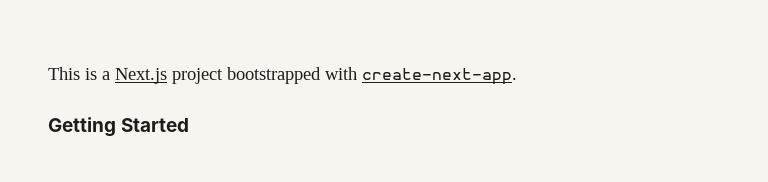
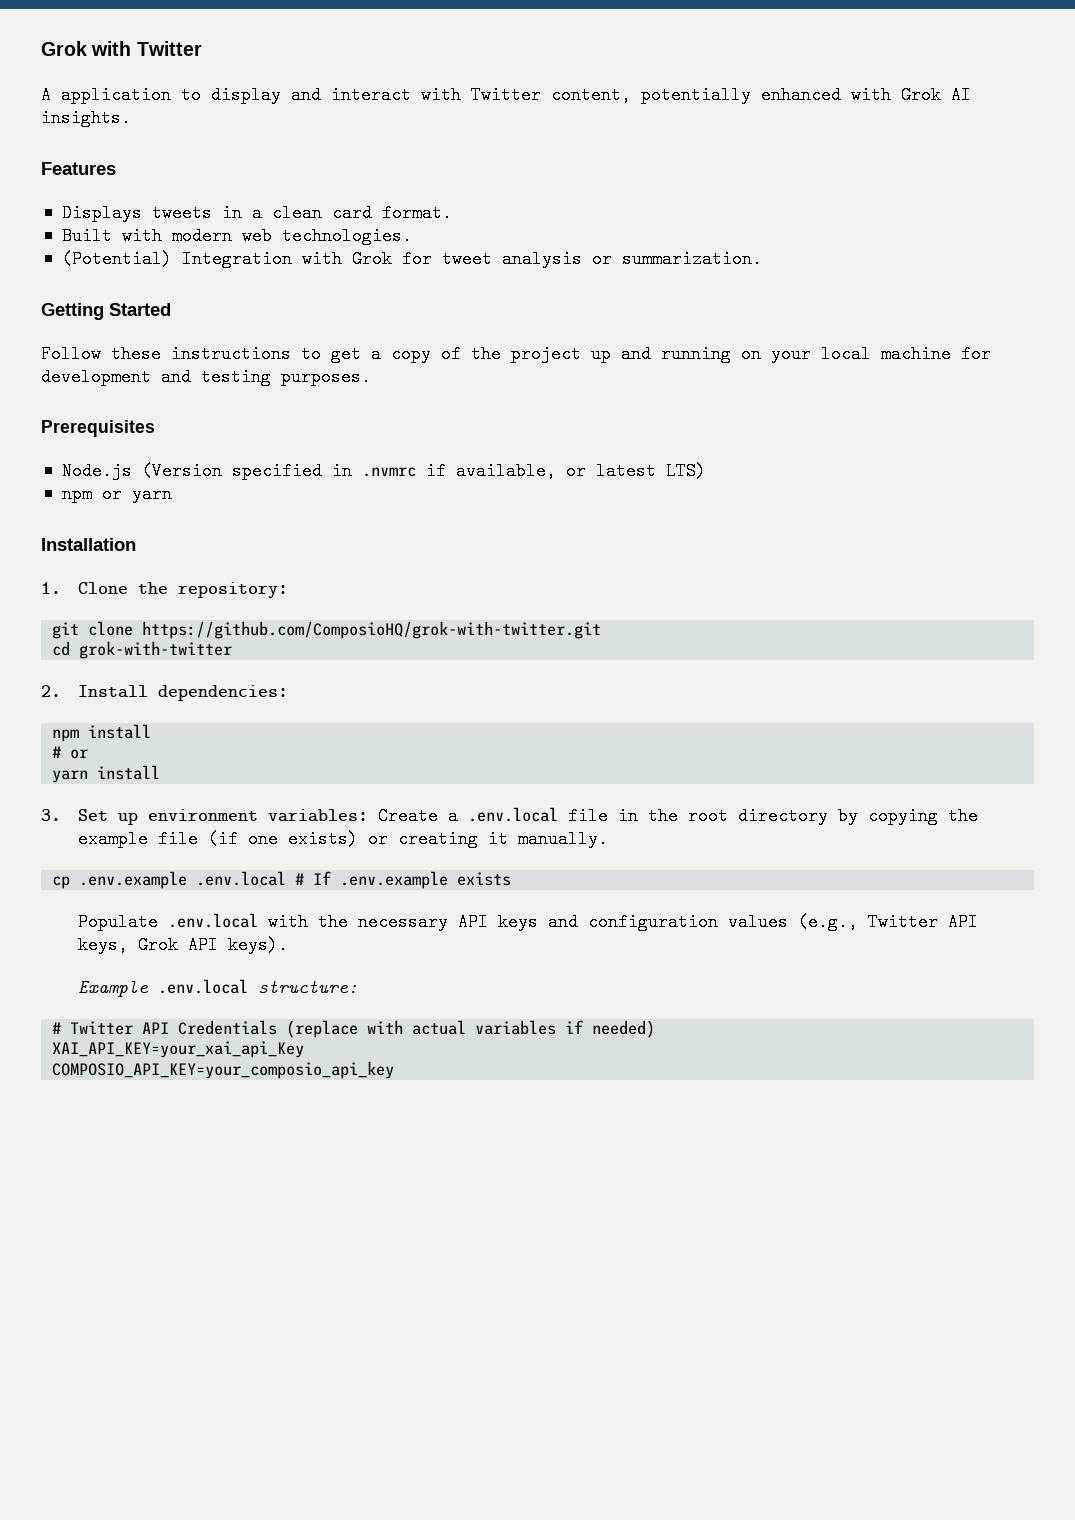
[48,67,517,85] [48,117,190,137] This is a Next.js project bootstrapped with create-next-app. // Getting Started -> [41,41,202,56] [41,86,971,104] [41,109,131,127] [41,162,116,175] [61,204,452,222] [61,227,412,245] [61,250,762,268] [41,303,171,320] [41,345,991,363] [41,368,371,386] [41,420,155,437] [61,462,706,480] [61,485,172,503] [41,538,136,551] [41,582,289,598] [52,621,602,639] [52,641,233,659] [41,685,289,701] [52,724,152,742] [52,746,89,759] [52,765,161,783] [41,807,979,825] [78,830,609,848] [52,871,512,889] [78,913,979,931] [78,936,289,954] [78,979,359,997] [52,1020,656,1038] [52,1041,305,1058] [52,1061,395,1079] Grok with Twitter // A application to display and interact with Twitter content, potentially enhanced with Grok AI insights. // Features // Displays tweets in a clean card format. // Built with modern web technologies. // (Potential) Integration with Grok for tweet analysis or summarization. // Getting Started // Follow these instructions to get a copy of the project up and running on your local machine for development and testing purposes. // Prerequisites // Node.js (Version specified in .nvmrc if available, or latest LTS) // npm or yarn // Installation // 1. Clone the repository: // git clone https://github.com/ComposioHQ/grok-with-twitter.git // cd grok-with-twitter // 2. Install dependencies: // npm install // # or // yarn install // 3. Set up environment variables: Create a .env.local file in the root directory by copying the example file (if one exists) or creating it manually. // cp .env.example .env.local # If .env.example exists // Populate .env.local with the necessary API keys and configuration values (e.g., Twitter API keys, Grok API keys). // Example .env.local structure: // # Twitter API Credentials (replace with actual variables if needed) // XAI_API_KEY=your_xai_api_Key // COMPOSIO_API_KEY=your_composio_api_key

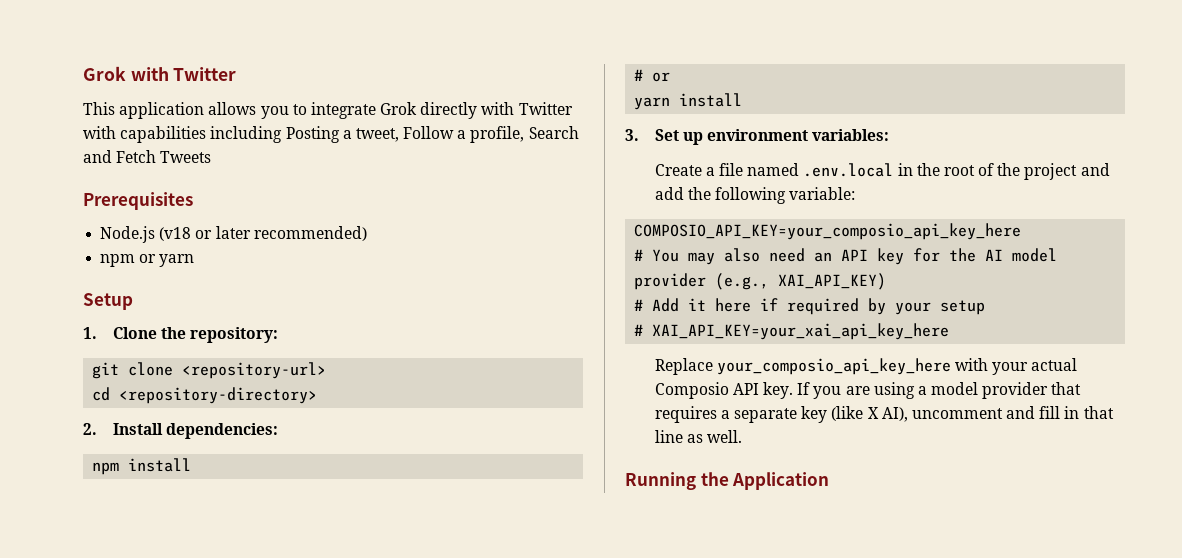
[41,86,971,104] [41,109,131,127] [41,162,116,175] [61,204,452,222] [61,227,412,245] [61,250,762,268] [41,303,171,320] [41,345,991,363] [41,368,371,386] [41,420,155,437] [61,462,706,480] A application to display and interact with Twitter content, potentially enhanced with Grok AI insights. // Features // Displays tweets in a clean card format. // Built with modern web technologies. // (Potential) Integration with Grok for tweet analysis or summarization. // Getting Started // Follow these instructions to get a copy of the project up and running on your local machine for development and testing purposes. // Prerequisites // Node.js (Version specified in .nvmrc if available, or latest LTS) -> [83,102,573,119] [83,126,579,143] [83,150,212,163] [83,192,193,210] [100,226,367,243] This application allows you to integrate Grok directly with Twitter with capabilities including Posting a tweet, Follow a profile, Search and Fetch Tweets // Prerequisites // Node.js (v18 or later recommended)
[41,538,136,551] Installation -> [83,293,133,310] Setup
[142,621,602,639] https://github.com/ComposioHQ/grok-with-twitter.git -> [182,362,327,379] <repository-url>
[79,641,233,659] grok-with-twitter -> [119,387,318,404] <repository-directory>
(369, 815) none -> (890, 135) //
[468,807,979,825] [78,830,609,848] [52,871,512,889] [78,913,979,931] [78,936,289,954] [78,979,359,997] [52,1020,656,1038] [52,1041,305,1058] [52,1061,395,1079] .env.local file in the root directory by copying the example file (if one exists) or creating it manually. // cp .env.example .env.local # If .env.example exists // Populate .env.local with the necessary API keys and configuration values (e.g., Twitter API keys, Grok API keys). // Example .env.local structure: // # Twitter API Credentials (replace with actual variables if needed) // XAI_API_KEY=your_xai_api_Key // COMPOSIO_API_KEY=your_composio_api_key -> [718,163,1110,180] [654,187,856,204] [634,223,1022,240] [634,248,1058,265] [634,273,887,290] [634,298,986,315] [634,323,950,340] [654,358,1078,375] [654,382,1082,399] [654,406,1114,423] [654,430,742,443] [625,472,830,490] file named .env.local in the root of the project and add the following variable: // COMPOSIO_API_KEY=your_composio_api_key_here // # You may also need an API key for the AI model provider (e.g., XAI_API_KEY) // # Add it here if required by your setup // # XAI_API_KEY=your_xai_api_key_here // Replace your_composio_api_key_here with your actual Composio API key. If you are using a model provider that requires a separate key (like X AI), uncomment and fill in that line as well. // Running the Application

